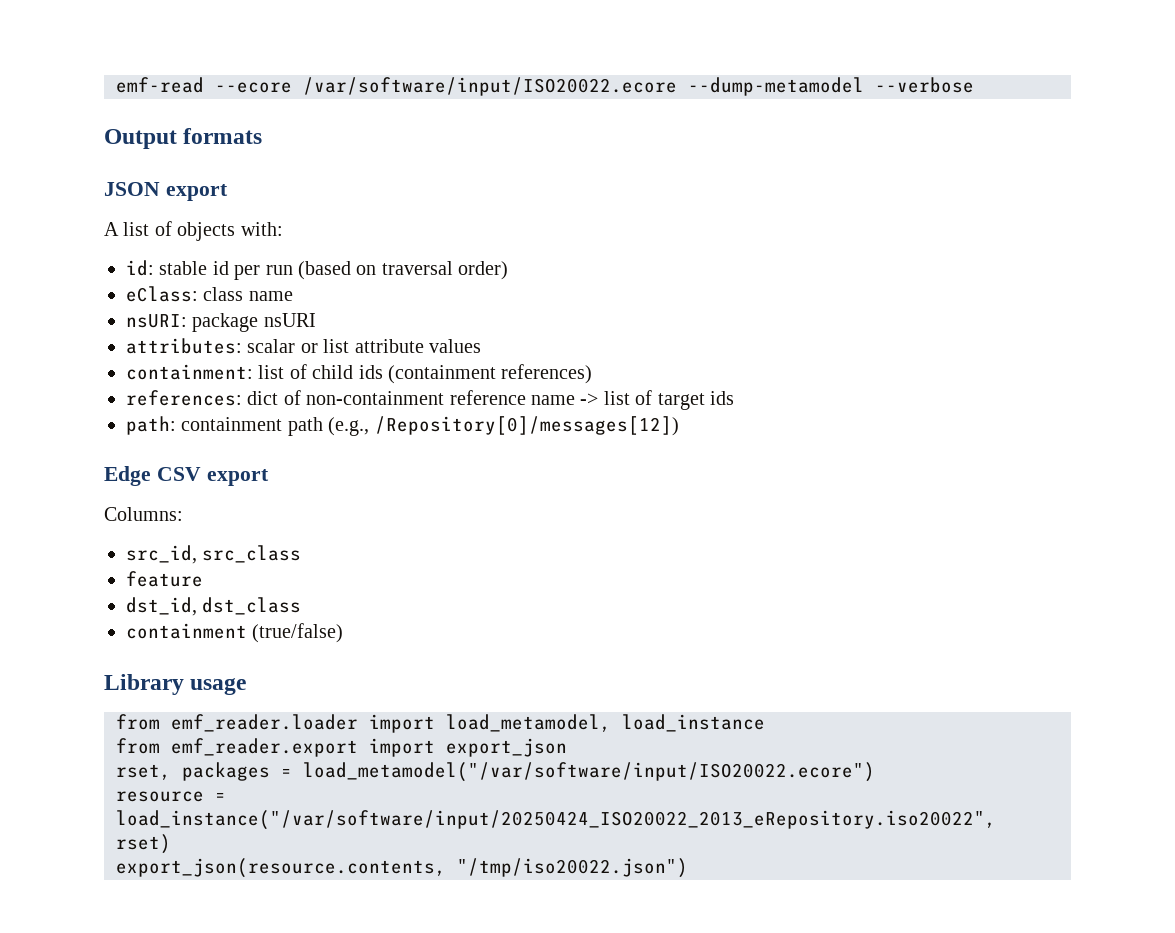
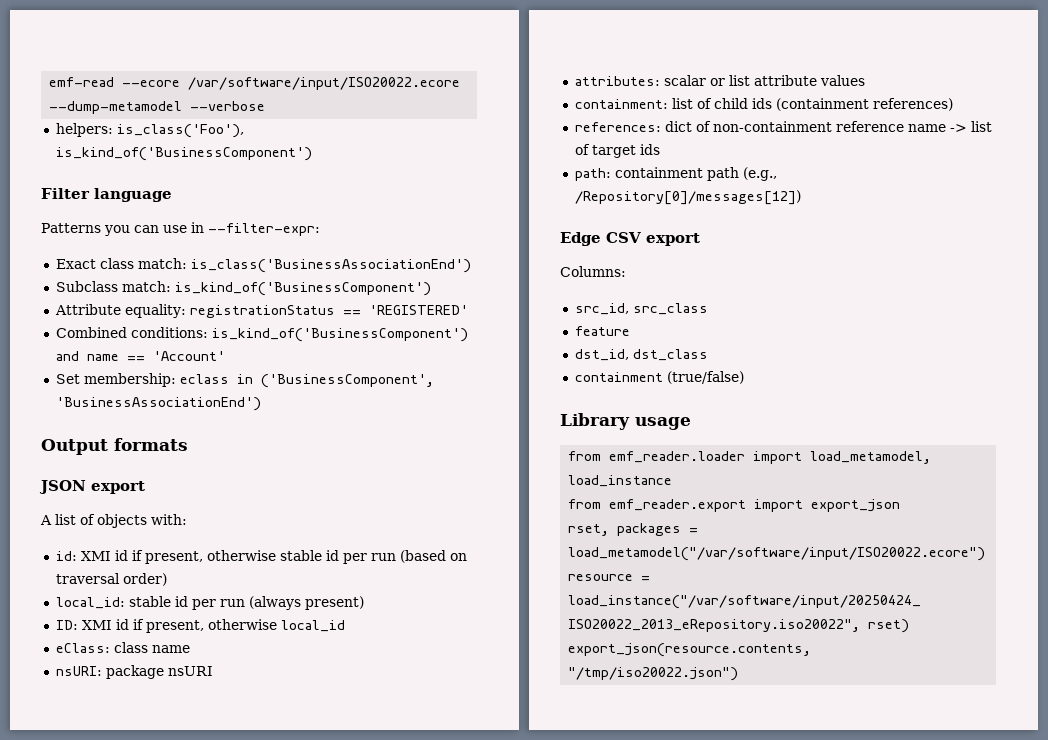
(974, 85) none -> [55,123,244,138] [55,147,312,161] [41,188,172,202] [41,222,320,236] [55,258,471,273] [55,281,431,296] [54,304,468,318] [55,327,468,342] [55,351,225,361] [55,373,434,388] [55,397,261,411] // helpers: is_class('Foo'), is_kind_of('BusinessComponent') // Filter language // Patterns you can use in --filter-expr: // Exact class match: is_class('BusinessAssociationEnd') // Subclass match: is_kind_of('BusinessComponent') // Attribute equality: registrationStatus == 'REGISTERED' // Combined conditions: is_kind_of('BusinessComponent') and name == 'Account' // Set membership: eclass in ('BusinessComponent', 'BusinessAssociationEnd')
(154, 268) none -> [80,550,276,564] XMI id if present, otherwise
(509, 270) none -> [55,596,364,610] [55,619,345,633] // local_id: stable id per run (always present) // ID: XMI id if present, otherwise local_id

